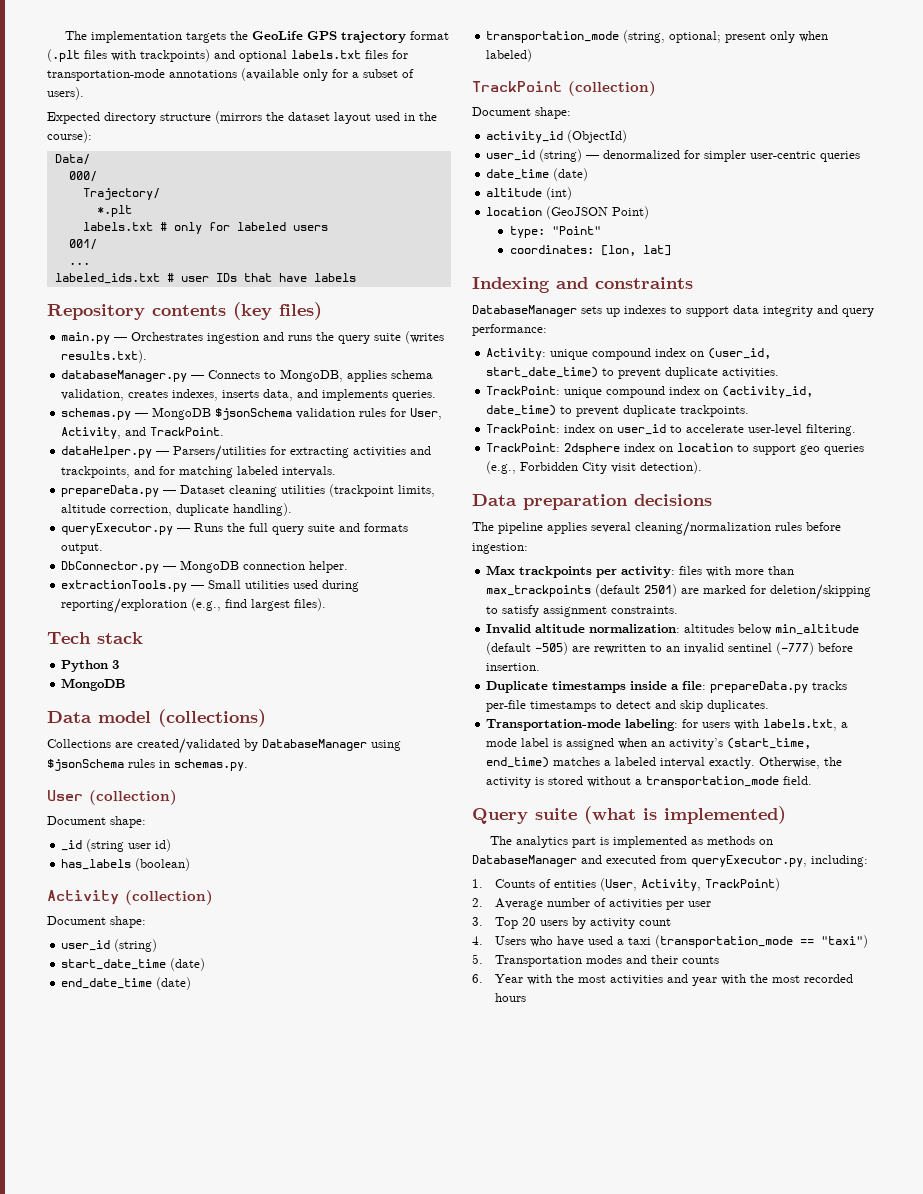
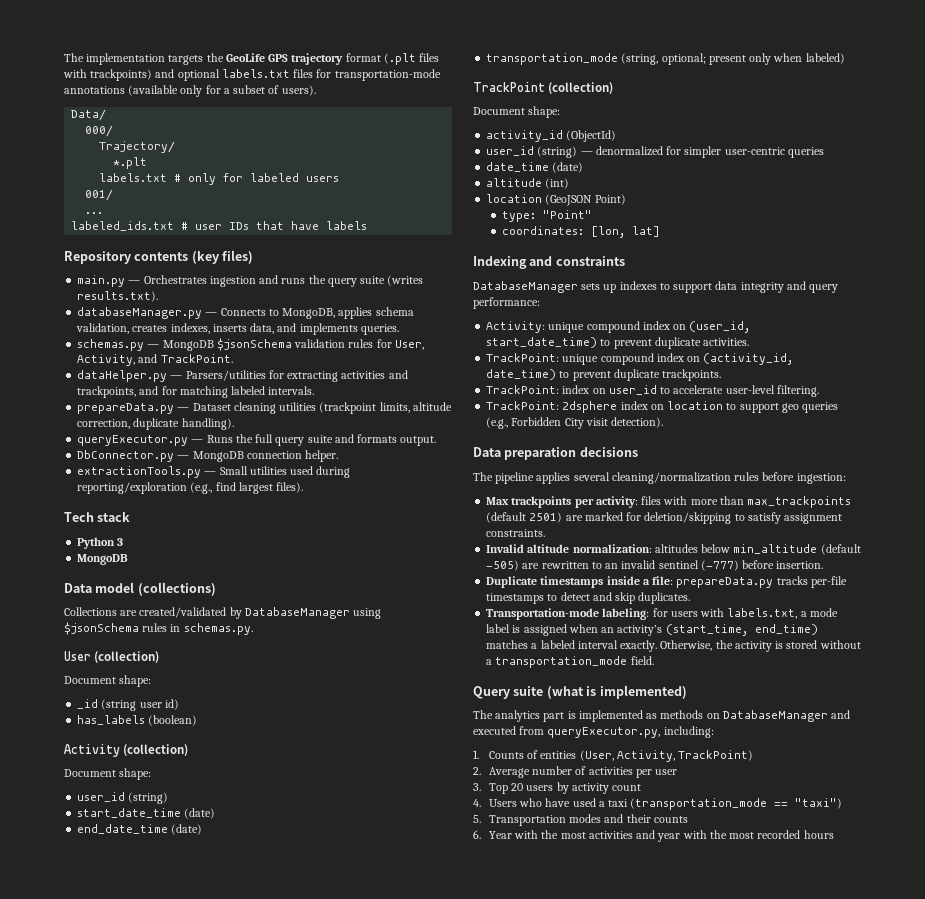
[47,111,437,124] [47,130,92,143] // Expected directory structure (mirrors the dataset layout used in the course): -> (316, 90) none

